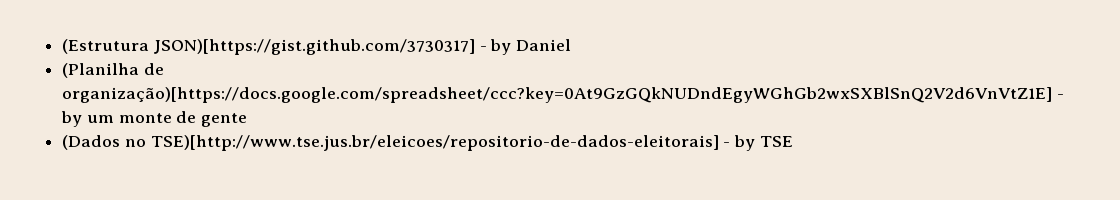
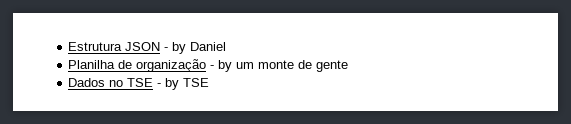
[62,39,475,55] (Estrutura JSON)[https://gist.github.com/3730317] -> [68,42,161,51] Estrutura JSON
[62,63,164,78] [62,87,1053,103] (Planilha de organização)[https://docs.google.com/spreadsheet/ccc?key=0At9GzGQkNUDndEgyWGhGb2wxSXBlSnQ2V2d6VnVtZ1E] -> [68,59,207,72] Planilha de organização
[62,135,719,151] (Dados no TSE)[http://www.tse.jus.br/eleicoes/repositorio-de-dados-eleitorais] -> [68,78,154,87] Dados no TSE

